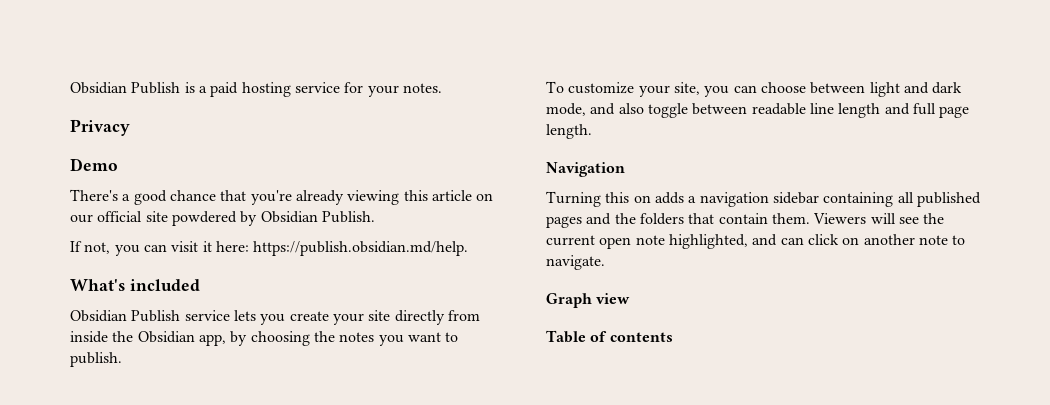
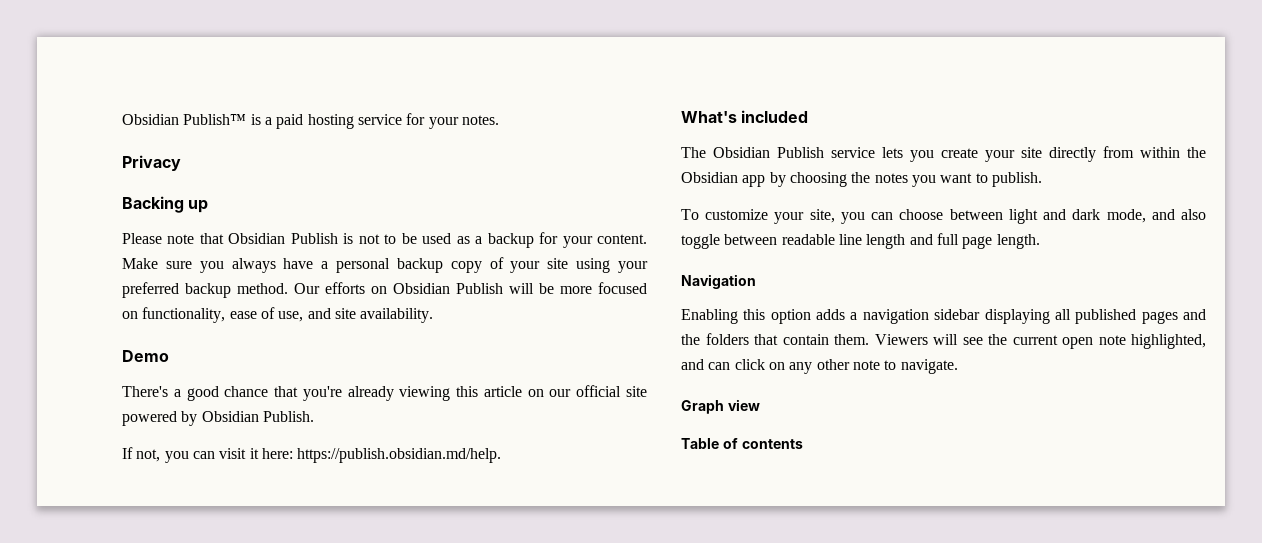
[70,82,181,94] Obsidian Publish -> [122,114,247,125] Obsidian Publish™
(130, 127) none -> [122,196,209,213] [122,232,647,248] [122,257,649,273] [122,282,647,298] [122,307,434,323] // Backing up // Please note that Obsidian Publish is not to be used as a backup for your content. Make sure you always have a personal backup copy of your site using your preferred backup method. Our efforts on Obsidian Publish will be more focused on functionality, ease of use, and site availability.
[171,211,237,226] powdered -> [122,411,177,426] powered
(200, 285) none -> [681,147,706,158] The
[70,331,108,343] inside -> [1140,147,1180,158] within
[198,334,226,346] app, -> [742,175,766,187] app
[546,191,651,207] Turning this on -> [681,309,811,324] Enabling this option
[823,192,894,207] containing -> [984,309,1050,324] displaying
[863,234,915,245] another -> [789,359,850,374] any other

